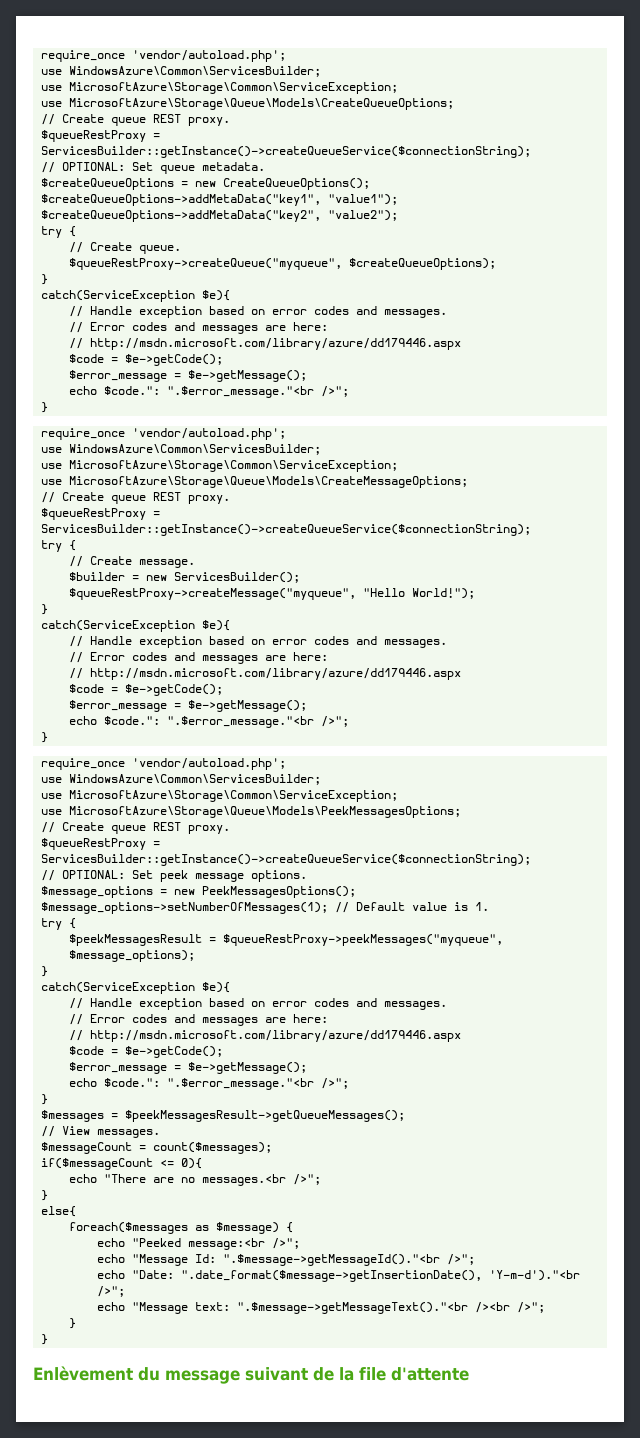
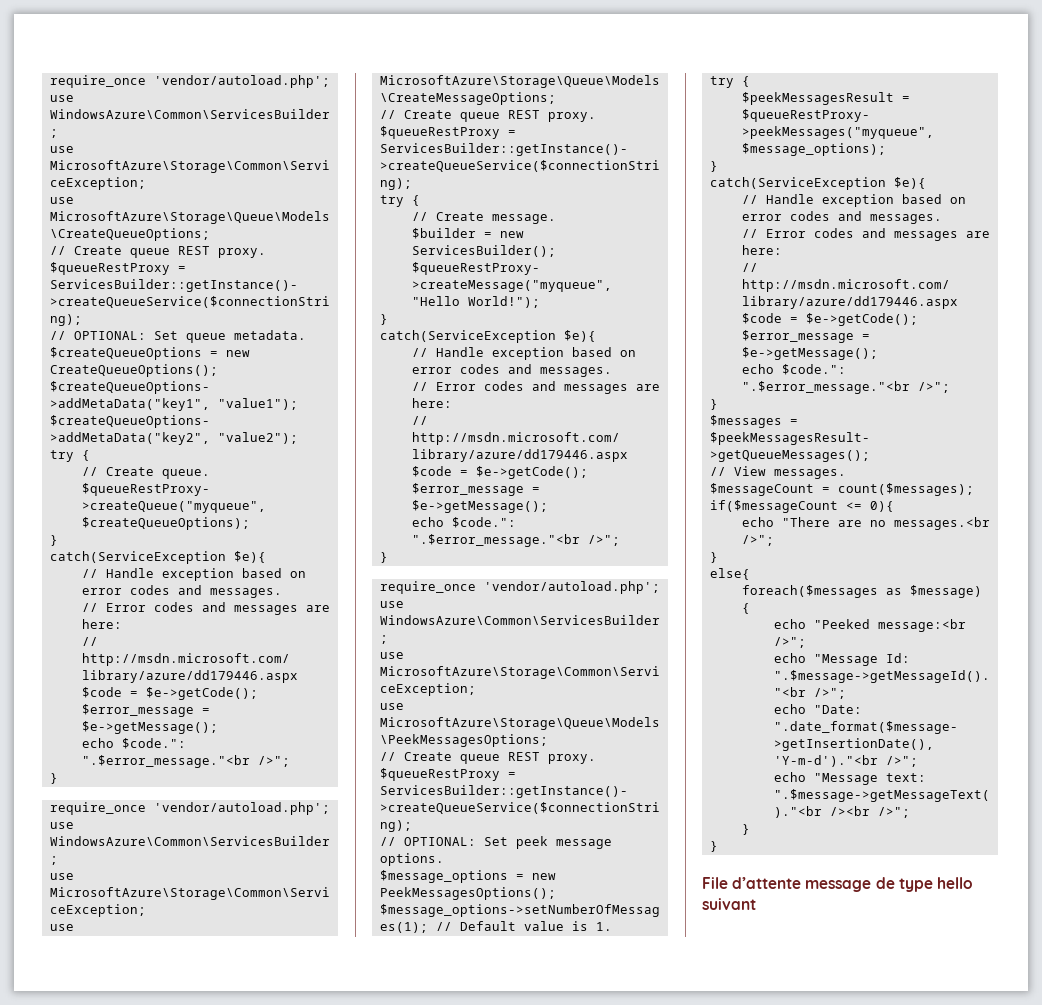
[33,1366,469,1384] Enlèvement du message suivant de la file d'attente -> [702,877,973,892] [702,898,756,910] File d’attente message de type hello suivant

